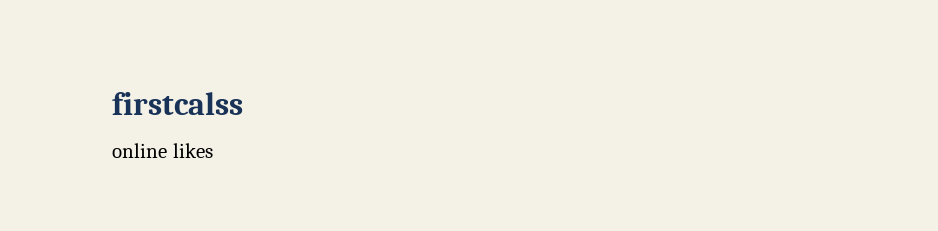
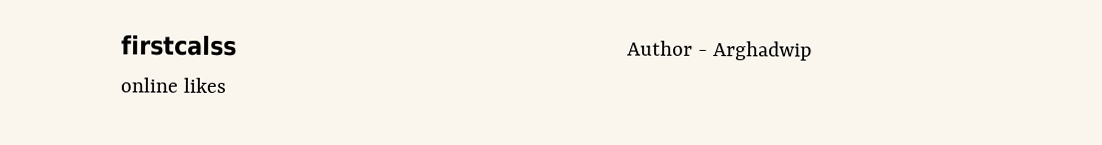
(213, 150) none -> [627,40,813,61] // Author - Arghadwip

